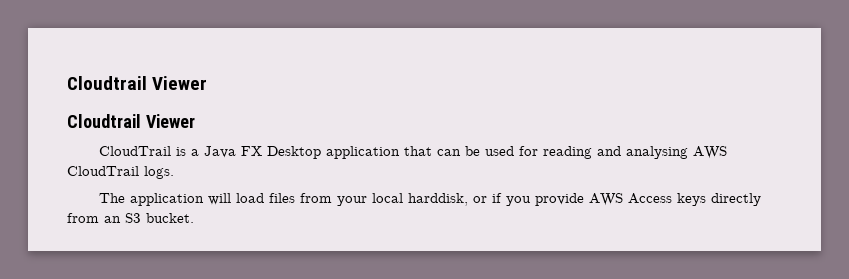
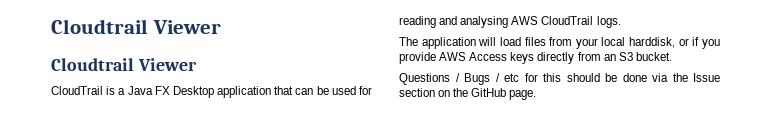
(194, 218) none -> [399,73,720,85] [399,88,537,100] // Questions / Bugs / etc for this should be done via the Issue section on the GitHub page.

